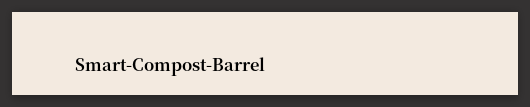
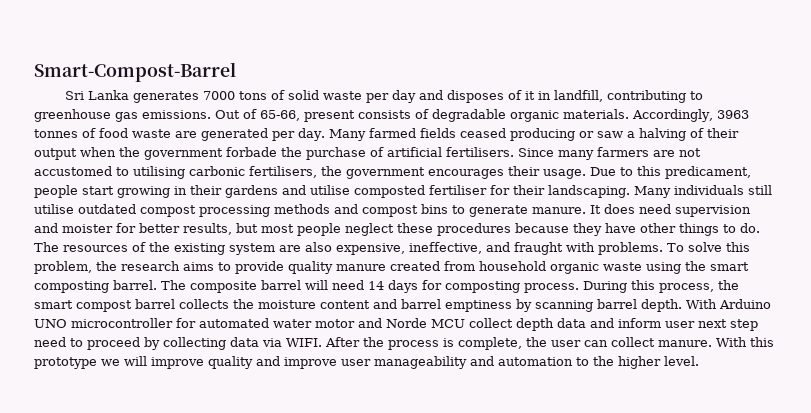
(265, 66) none -> [65,90,704,103] [34,109,749,122] [34,128,739,141] [34,147,701,160] [34,166,751,179] [34,185,772,198] [34,204,751,217] [34,223,760,236] [34,242,750,255] [34,261,749,274] [34,280,739,293] [34,299,771,312] [34,318,758,331] [34,337,774,350] [34,356,699,369] // Sri Lanka generates 7000 tons of solid waste per day and disposes of it in landfill, contributing to greenhouse gas emissions. Out of 65-66, present consists of degradable organic materials. Accordingly, 3963 tonnes of food waste are generated per day. Many farmed fields ceased producing or saw a halving of their output when the government forbade the purchase of artificial fertilisers. Since many farmers are not accustomed to utilising carbonic fertilisers, the government encourages their usage. Due to this predicament, people start growing in their gardens and utilise composted fertiliser for their landscaping. Many individuals still utilise outdated compost processing methods and compost bins to generate manure. It does need supervision and moister for better results, but most people neglect these procedures because they have other things to do. The resources of the existing system are also expensive, ineffective, and fraught with problems. To solve this problem, the research aims to provide quality manure created from household organic waste using the smart composting barrel. The composite barrel will need 14 days for composting process. During this process, the smart compost barrel collects the moisture content and barrel emptiness by scanning barrel depth. With Arduino UNO microcontroller for automated water motor and Norde MCU collect depth data and inform user next step need to proceed by collecting data via WIFI. After the process is complete, the user can collect manure. With this prototype we will improve quality and improve user manageability and automation to the higher level.

